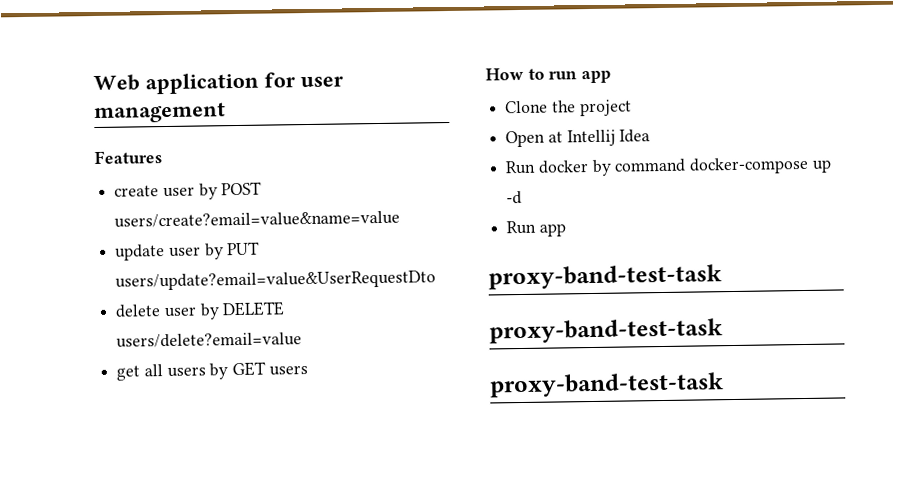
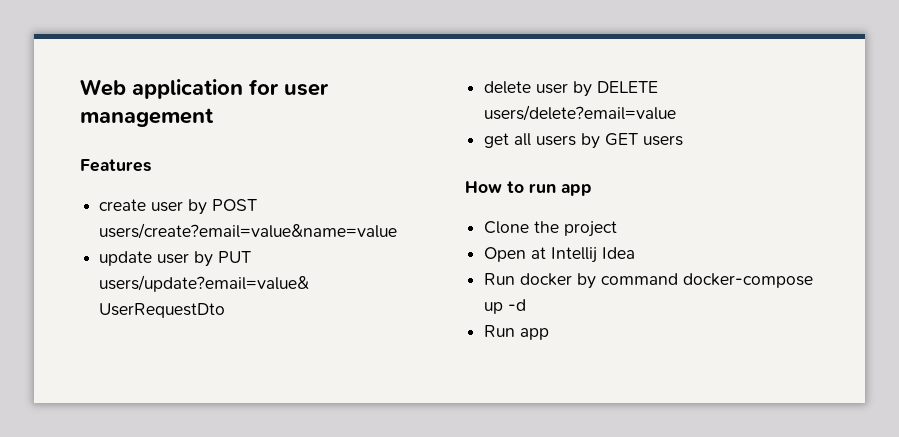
[488,264,722,290] [489,318,723,344] [489,372,724,398] // proxy-band-test-task // proxy-band-test-task // proxy-band-test-task -> (550, 334) none

